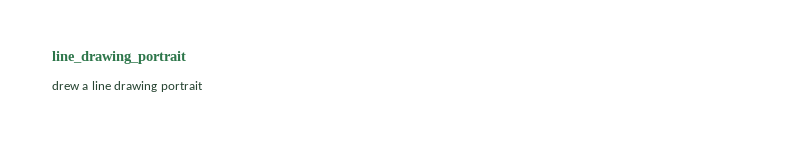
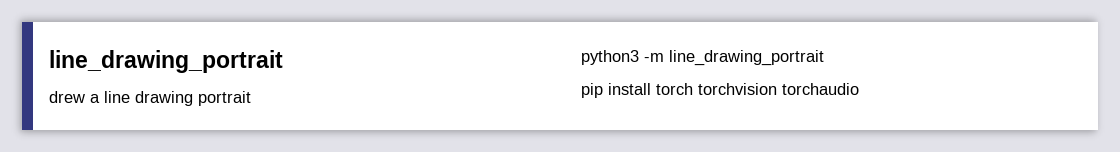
(203, 86) none -> [581,50,824,66] [581,83,859,98] // python3 -m line_drawing_portrait // pip install torch torchvision torchaudio

